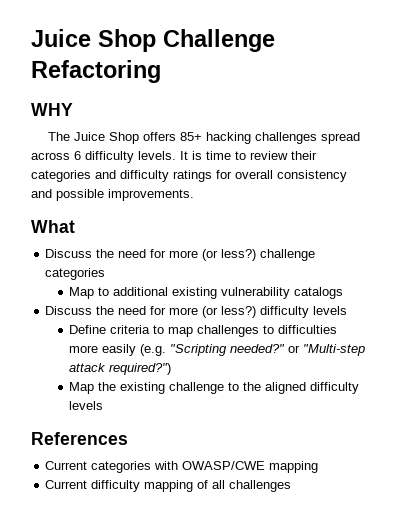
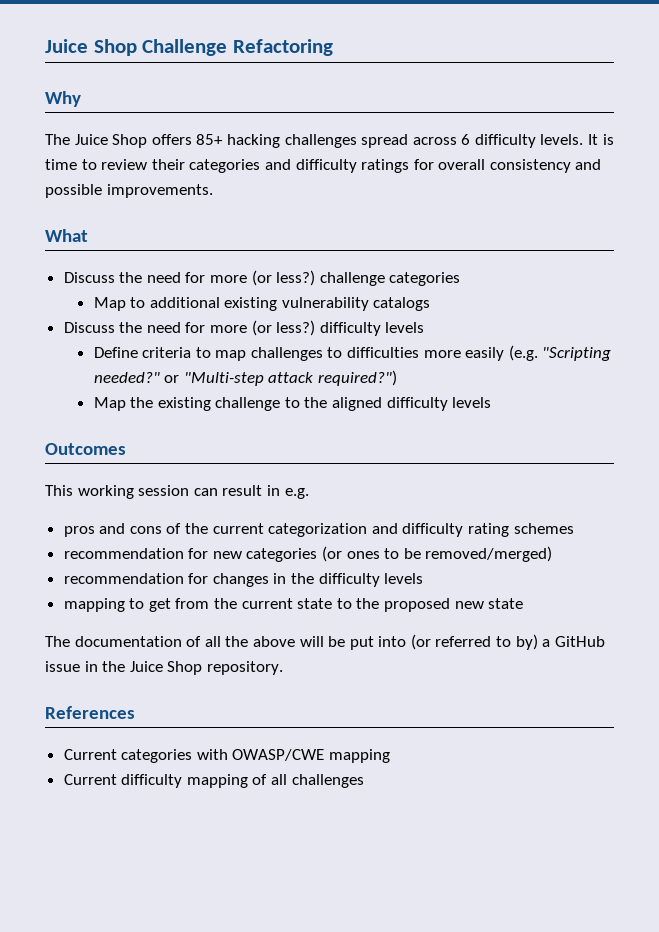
[31,103,73,116] WHY -> [45,91,81,107] Why
(104, 405) none -> [45,443,126,455] [45,485,309,499] [63,523,574,537] [63,546,553,562] [63,573,424,587] [63,598,524,612] [45,634,605,650] [45,661,283,675] // Outcomes // This working session can result in e.g. // pros and cons of the current categorization and difficulty rating schemes // recommendation for new categories (or ones to be removed/merged) // recommendation for changes in the difficulty levels // mapping to get from the current state to the proposed new state // The documentation of all the above will be put into (or referred to by) a GitHub issue in the Juice Shop repository.

